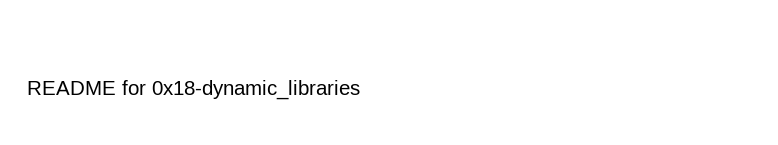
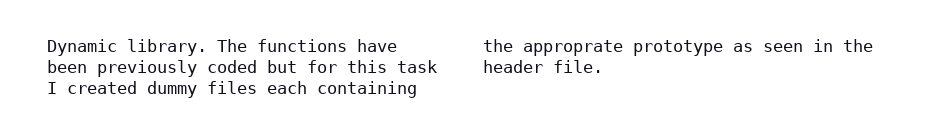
[27,80,360,100] README for 0x18-dynamic_libraries -> [47,39,397,56] [47,60,437,77] [47,81,417,98] [483,39,873,56] [483,60,603,73] Dynamic library. The functions have been previously coded but for this task I created dummy files each containing the approprate prototype as seen in the header file.

